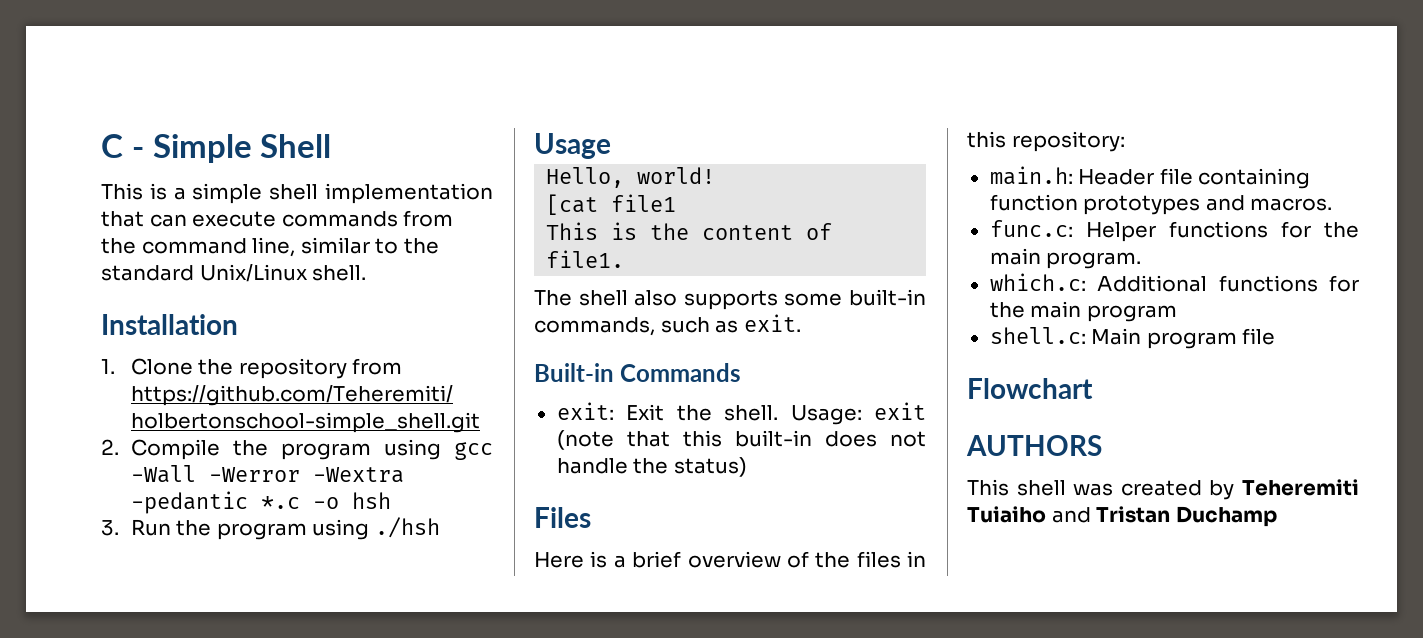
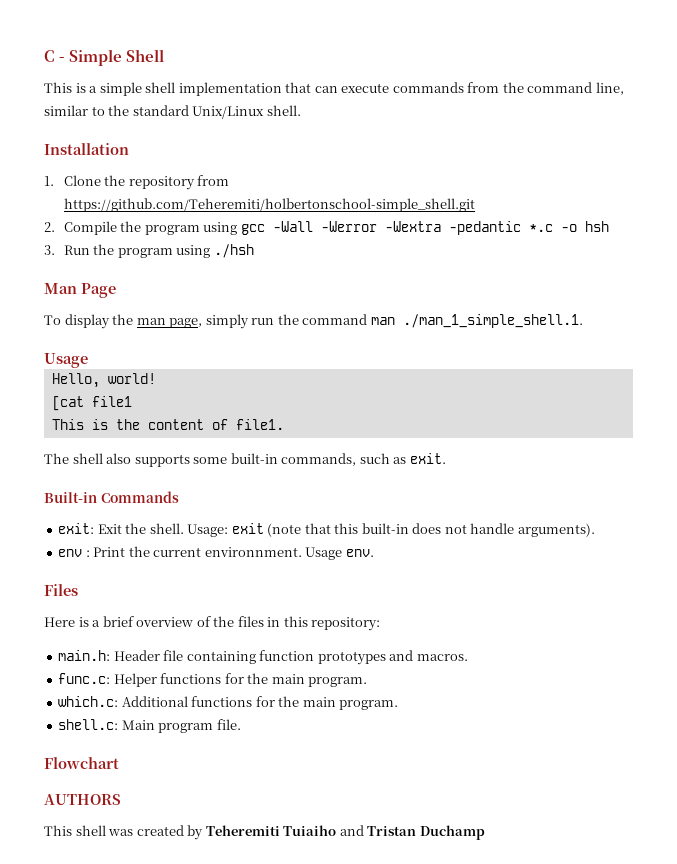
(441, 527) none -> [44,283,116,298] [44,314,583,329] // Man Page // To display the man page, simply run the command man ./man_1_simple_shell.1.
[633,457,747,477] the status) -> [517,523,595,537] [58,546,374,560] arguments). // env : Print the current environnment. Usage env.
[1086,305,1177,322] program -> [339,700,399,710] program.
[1242,328,1276,345] file -> [216,719,241,730] file.

